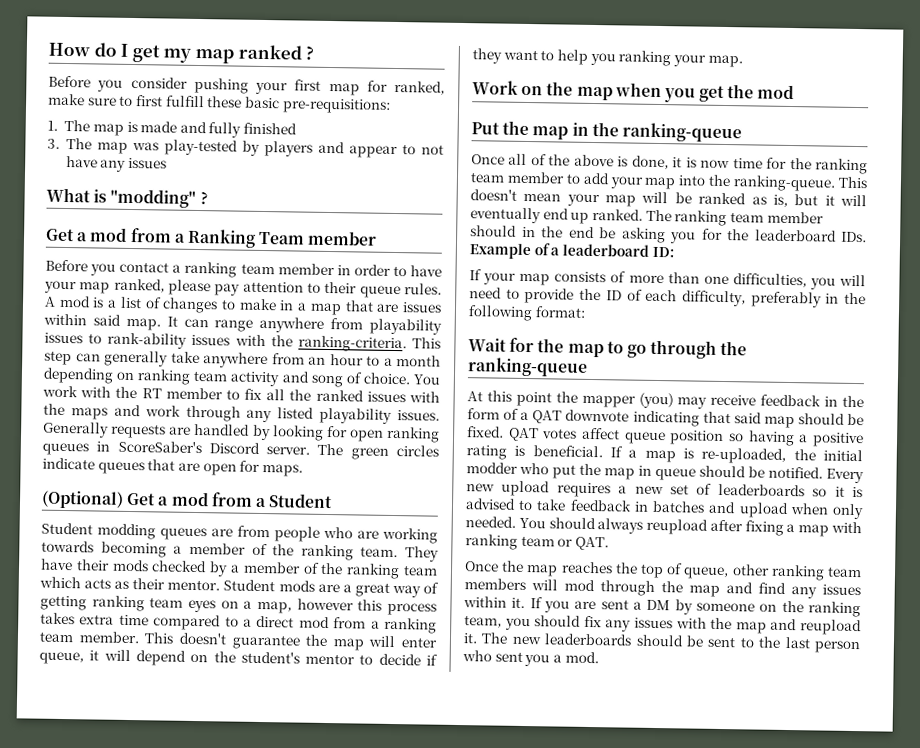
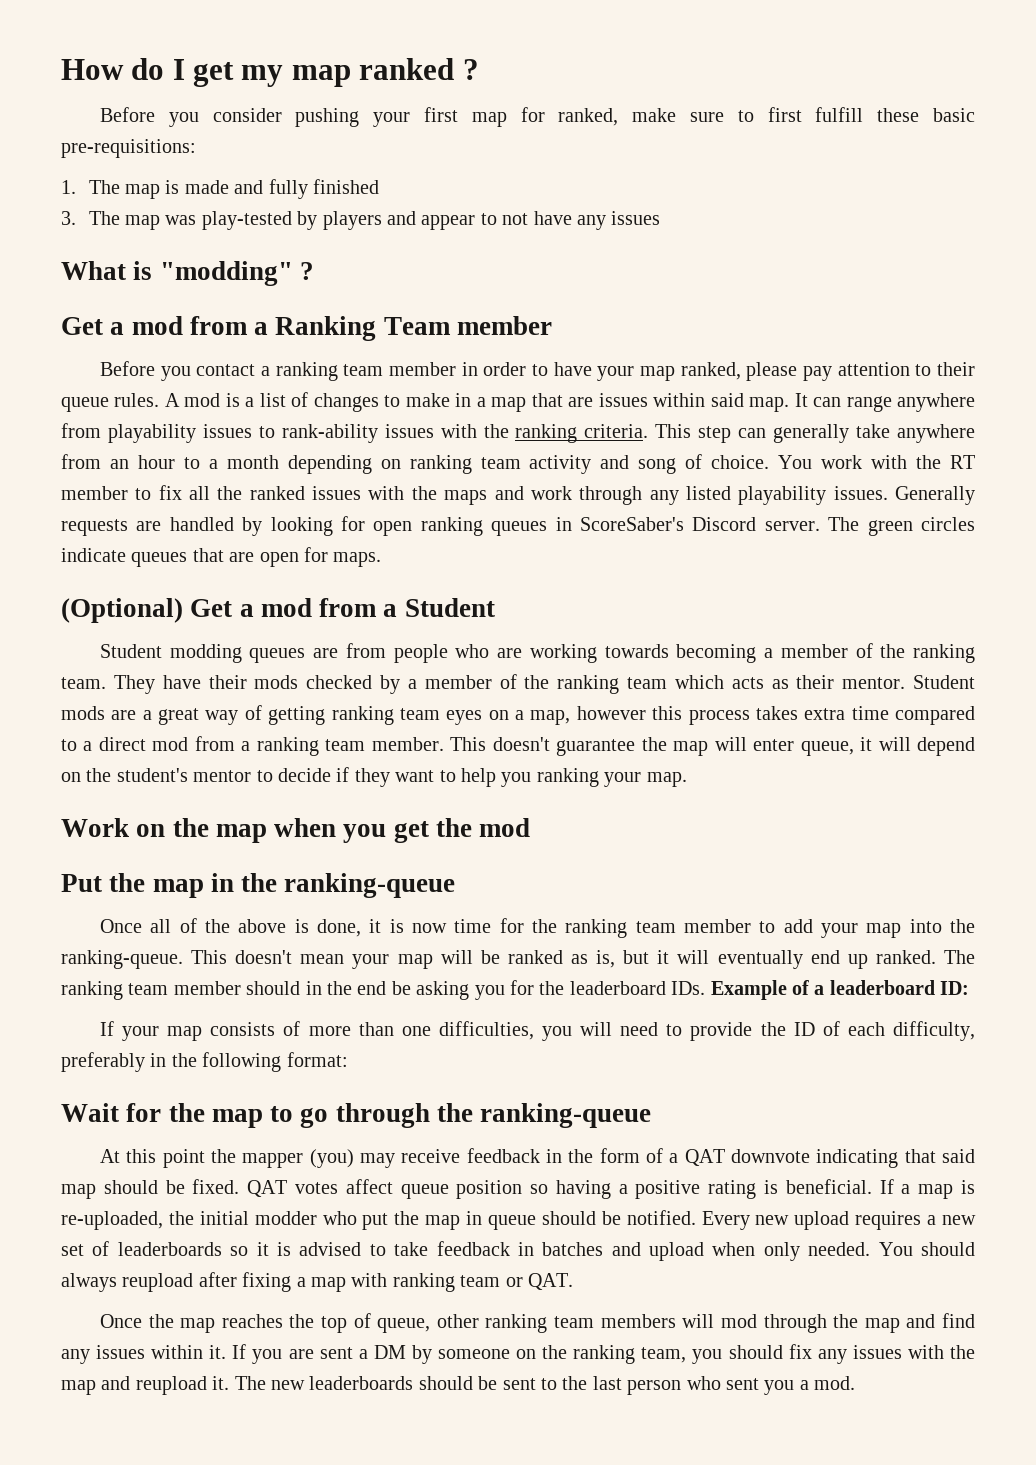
[297,335,407,353] ranking-criteria. -> [515,424,649,443] ranking criteria.

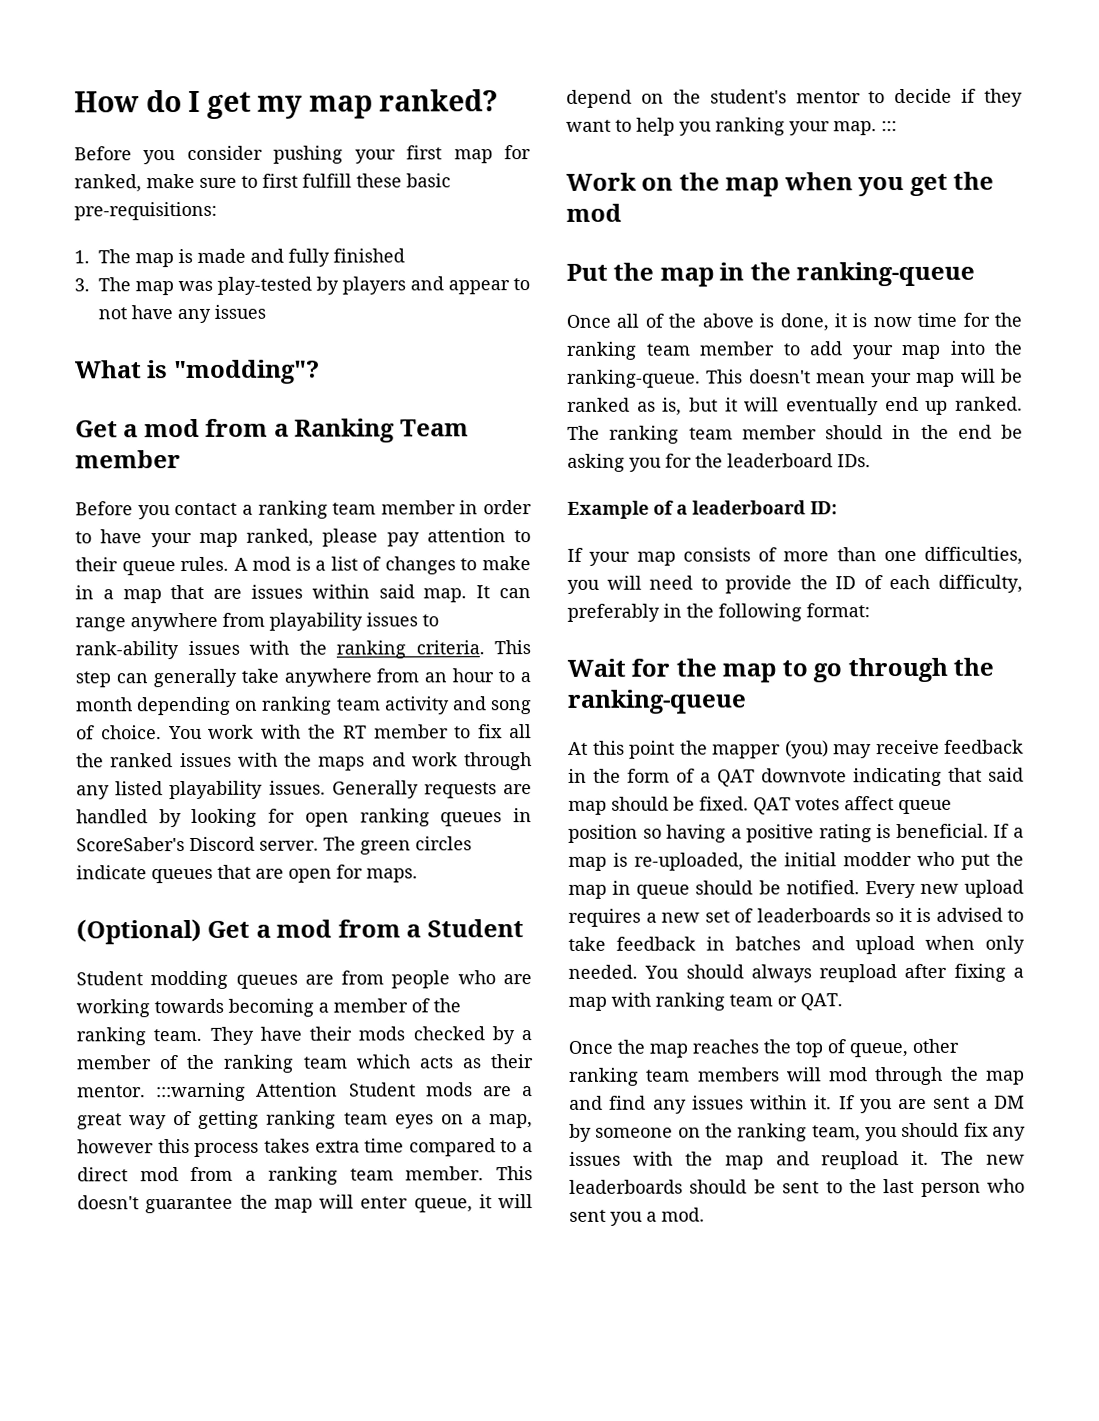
[359,58,479,80] ranked ? -> [379,89,499,112] ranked?
[159,261,314,286] "modding" ? -> [173,359,320,385] "modding"?
(906, 683) none -> [156,1082,339,1102] :::warning Attention
(687, 779) none -> [881,121,897,132] :::
(706, 988) none -> (871, 461) //

